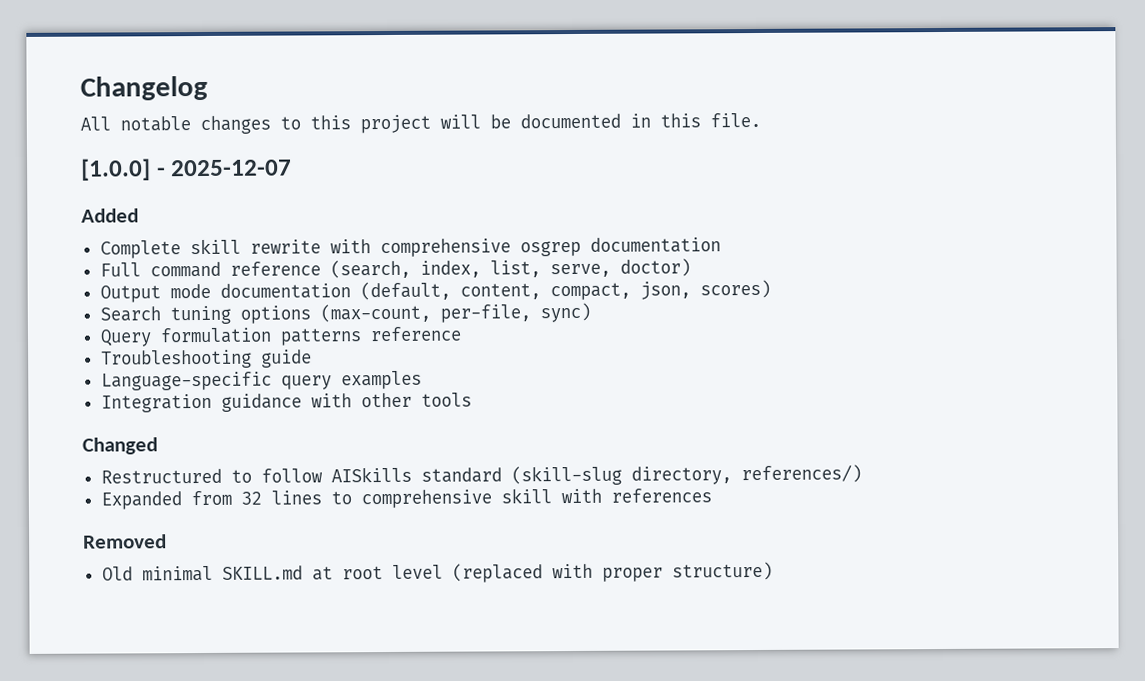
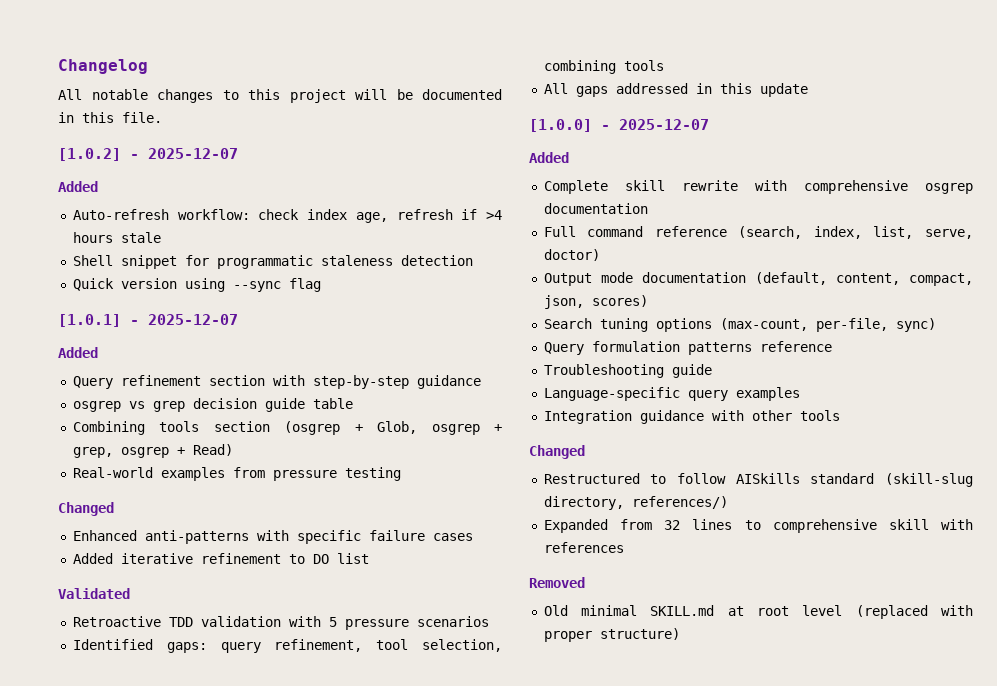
(761, 120) none -> [58,148,238,161] [58,181,98,192] [72,209,502,223] [72,232,161,243] [72,255,473,269] [72,278,321,292] [58,314,238,327] [58,347,98,358] [72,375,481,389] [72,398,353,412] [72,421,502,435] [72,444,233,458] [72,467,401,481] [58,502,114,516] [72,530,473,544] [72,553,369,564] [58,588,130,599] [72,616,489,630] [72,639,502,653] [543,60,664,74] [543,83,808,97] // [1.0.2] - 2025-12-07 // Added // Auto-refresh workflow: check index age, refresh if >4 hours stale // Shell snippet for programmatic staleness detection // Quick version using --sync flag // [1.0.1] - 2025-12-07 // Added // Query refinement section with step-by-step guidance // osgrep vs grep decision guide table // Combining tools section (osgrep + Glob, osgrep + grep, osgrep + Read) // Real-world examples from pressure testing // Changed // Enhanced anti-patterns with specific failure cases // Added iterative refinement to DO list // Validated // Retroactive TDD validation with 5 pressure scenarios // Identified gaps: query refinement, tool selection, combining tools // All gaps addressed in this update

